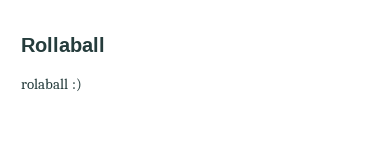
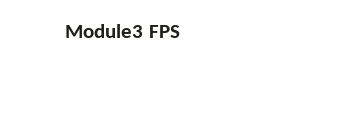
[21,37,105,52] [21,78,82,92] Rollaball // rolaball :) -> [65,24,180,38] Module3 FPS

